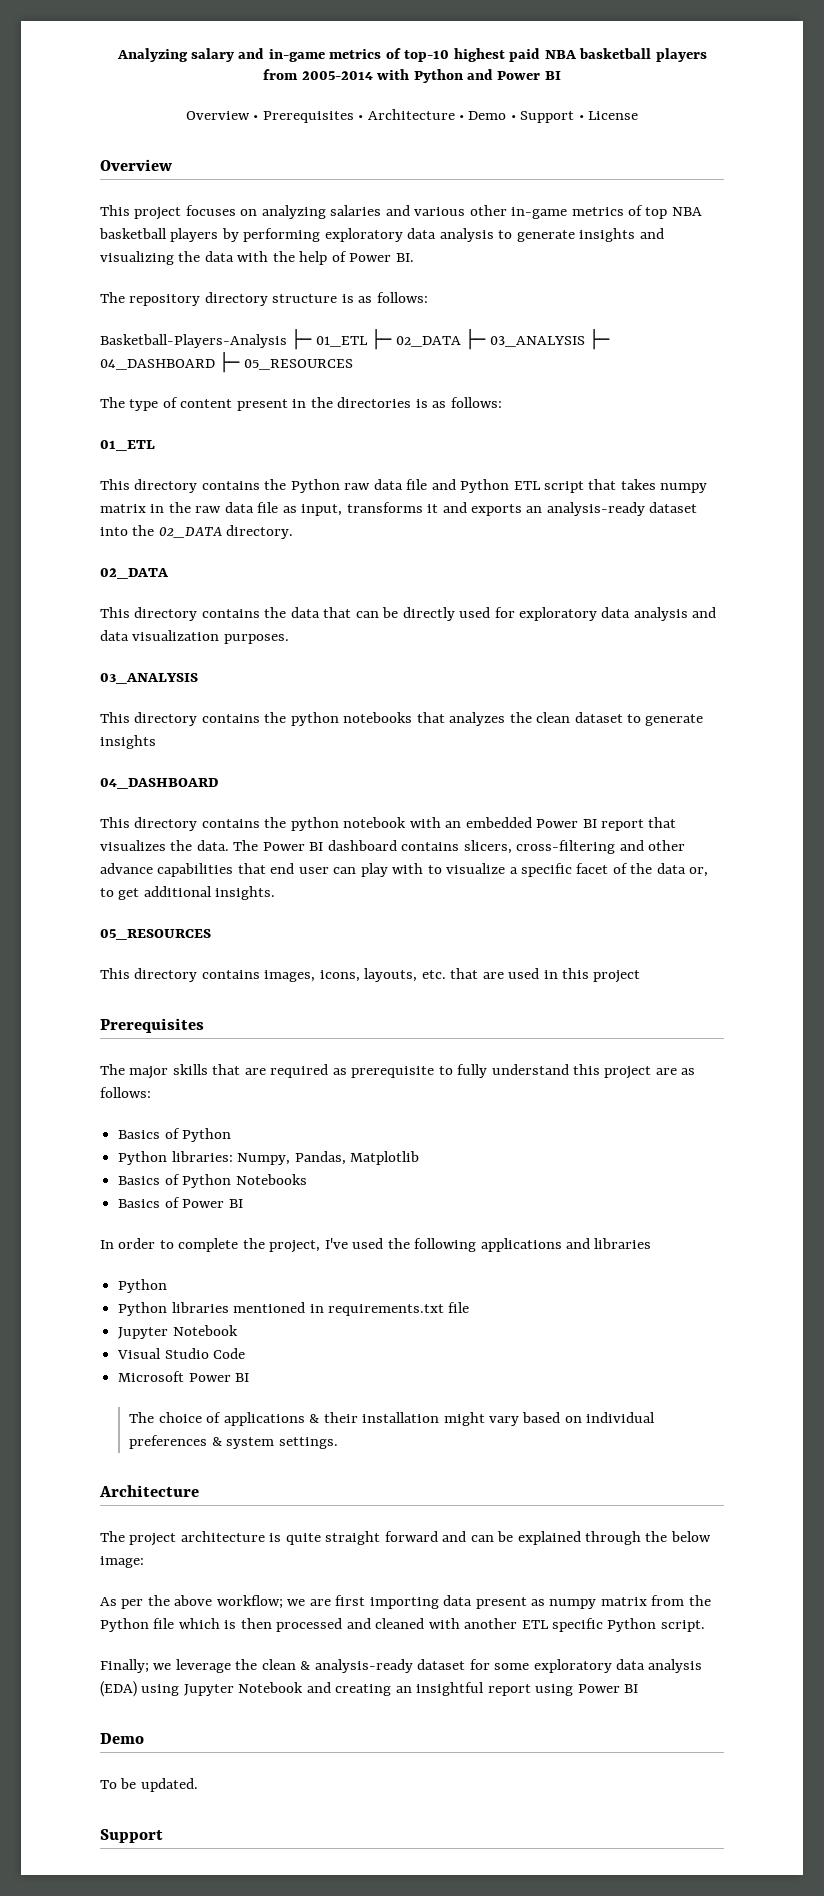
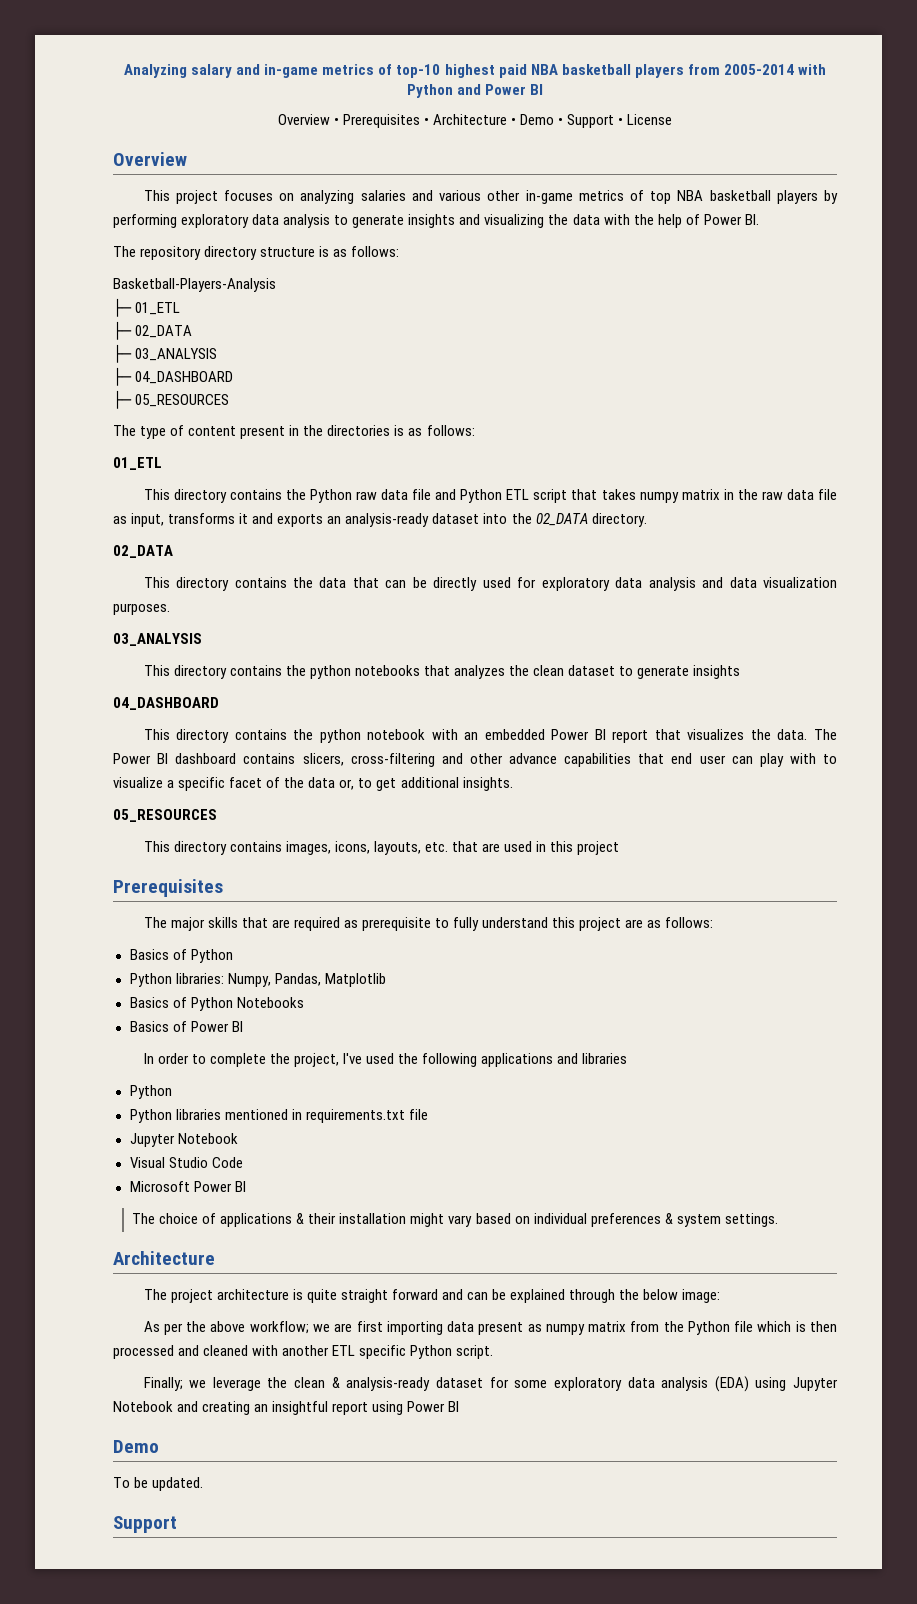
(287, 341) none -> (276, 285) //
(368, 341) none -> (181, 308) //
(461, 341) none -> (193, 331) //
(585, 341) none -> (218, 354) //
(215, 364) none -> (234, 377) //

